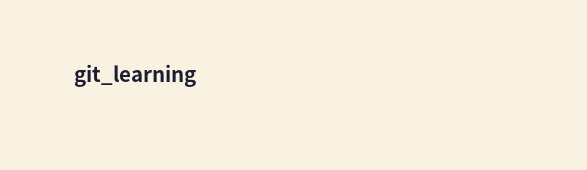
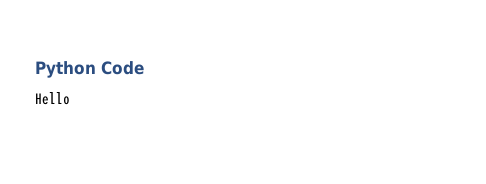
[74,64,196,87] git_learning -> [35,61,144,78] [35,92,70,105] Python Code // Hello

